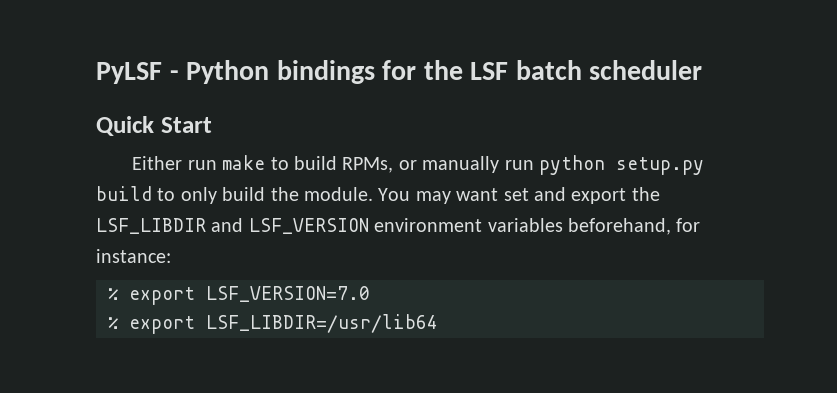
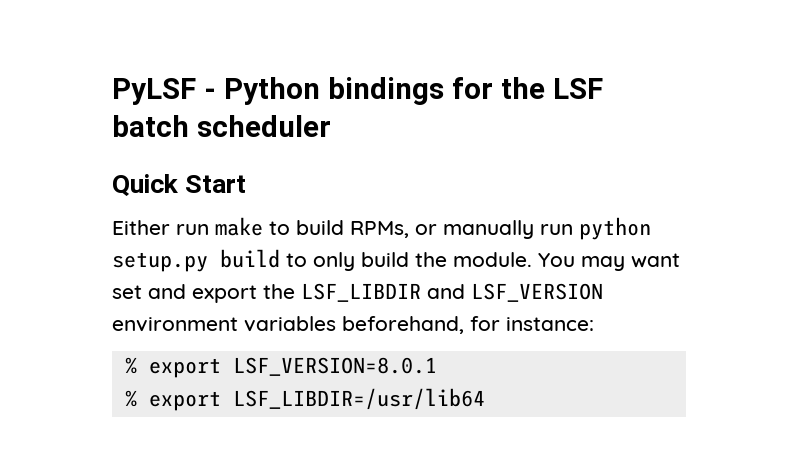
[206,286,370,302] LSF_VERSION=7.0 -> [232,357,437,376] LSF_VERSION=8.0.1

